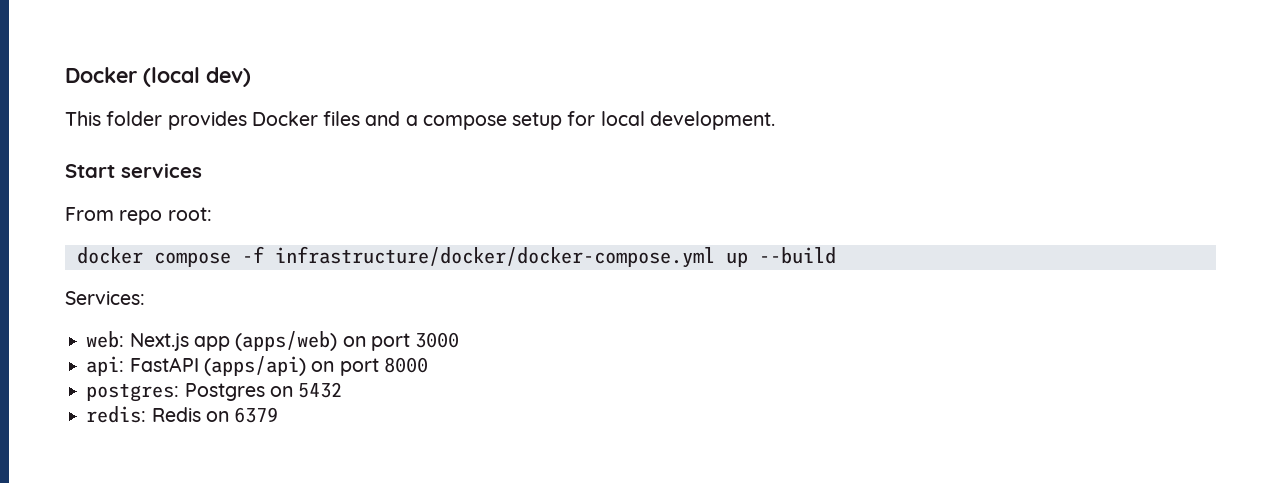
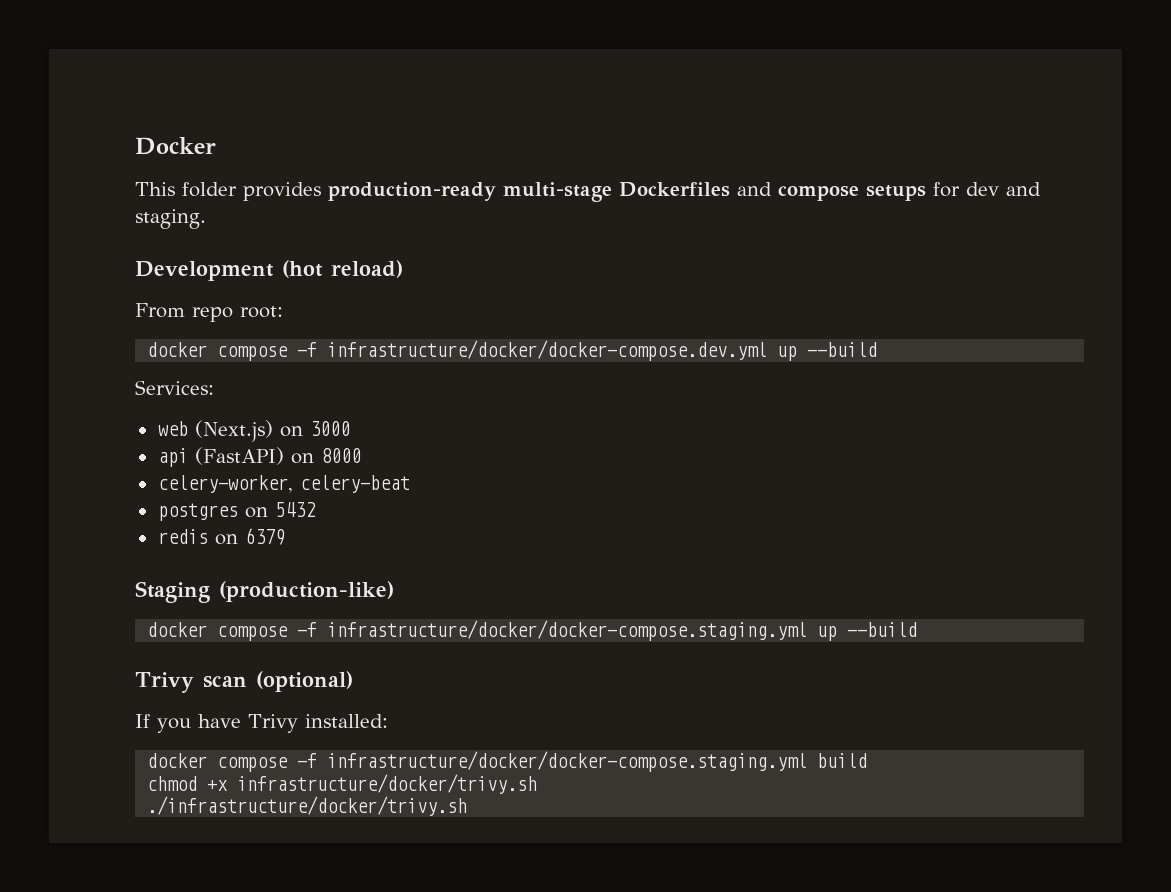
[65,67,251,87] Docker (local dev) -> [135,137,216,155] Docker
[251,111,775,130] [65,163,202,178] Docker files and a compose setup for local development. // Start services -> [328,182,1041,202] [135,209,206,229] [135,260,403,281] production-ready multi-stage Dockerfiles and compose setups for dev and staging. // Development (hot reload)
[274,246,715,268] infrastructure/docker/docker-compose.yml -> [327,340,768,361] infrastructure/docker/docker-compose.dev.yml
[86,331,460,351] [86,356,428,376] [86,383,265,402] web: Next.js app (apps/web) on port 3000 // api: FastAPI (apps/api) on port 8000 // postgres: Postgres -> [157,420,350,442] [157,447,361,467] [157,475,410,493] [157,503,238,521] web (Next.js) on 3000 // api (FastAPI) on 8000 // celery-worker, celery-beat // postgres
[86,406,201,423] redis: Redis -> [157,529,208,544] redis
(279, 415) none -> [135,581,394,603] [147,620,918,641] [135,671,353,693] [135,714,388,733] [147,751,868,772] [147,774,538,794] [147,796,468,816] // Staging (production-like) // docker compose -f infrastructure/docker/docker-compose.staging.yml up --build // Trivy scan (optional) // If you have Trivy installed: // docker compose -f infrastructure/docker/docker-compose.staging.yml build // chmod +x infrastructure/docker/trivy.sh // ./infrastructure/docker/trivy.sh

